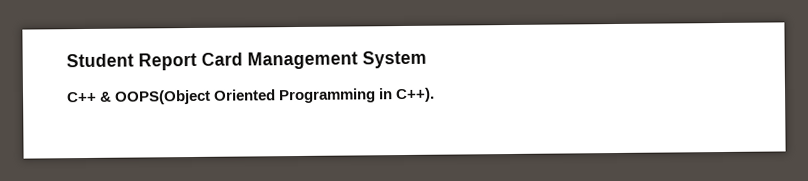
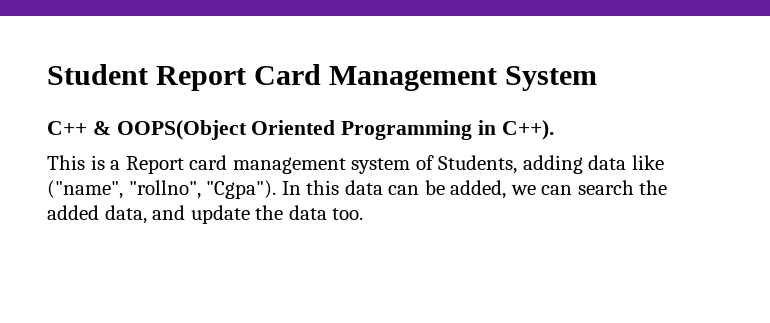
(436, 95) none -> [47,155,664,174] [47,180,668,199] [47,205,364,224] // This is a Report card management system of Students, adding data like ("name", "rollno", "Cgpa"). In this data can be added, we can search the added data, and update the data too.

